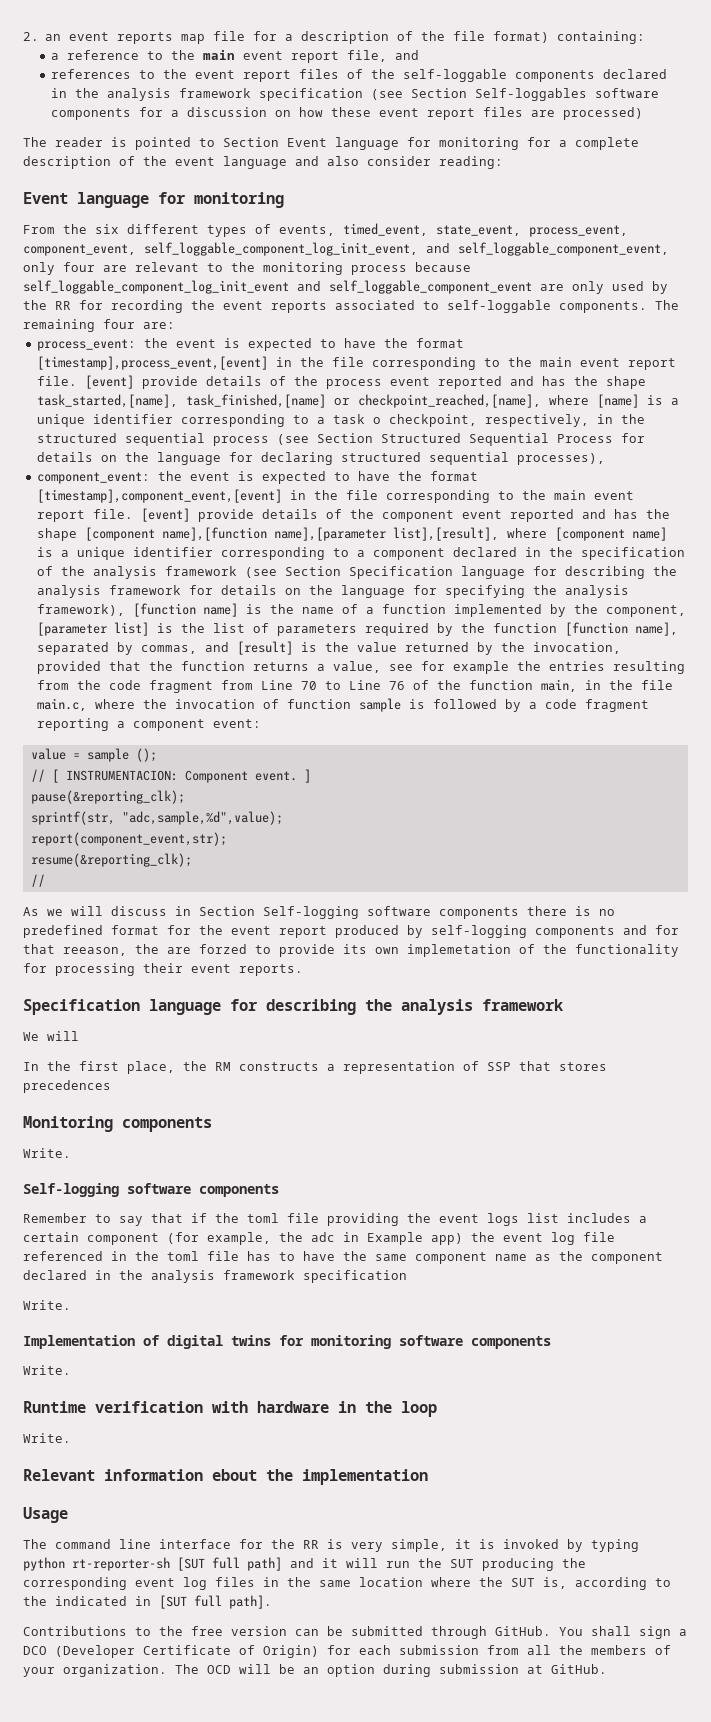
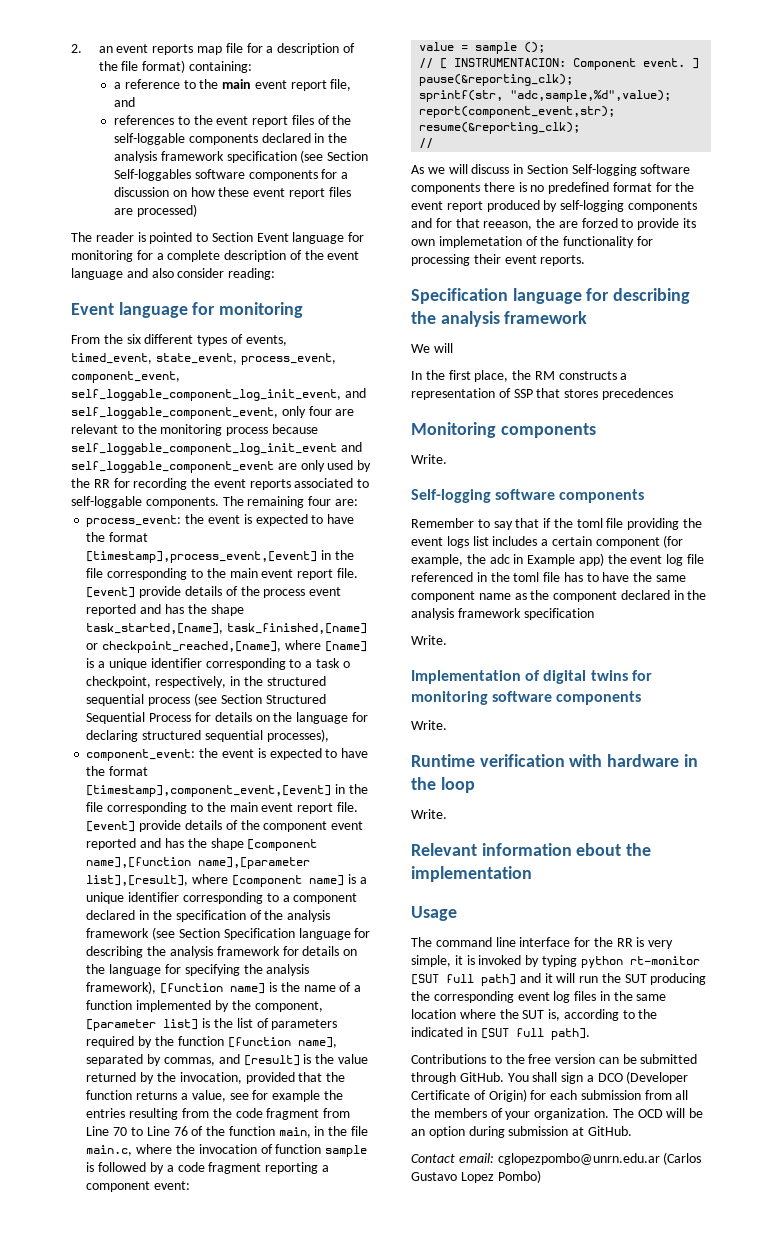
[72,1557,170,1571] rt-reporter-sh -> [629,956,700,965] rt-monitor
(607, 1669) none -> [411,1152,702,1165] [411,1170,541,1183] // Contact email: cglopezpombo@unrn.edu.ar (Carlos Gustavo Lopez Pombo)

